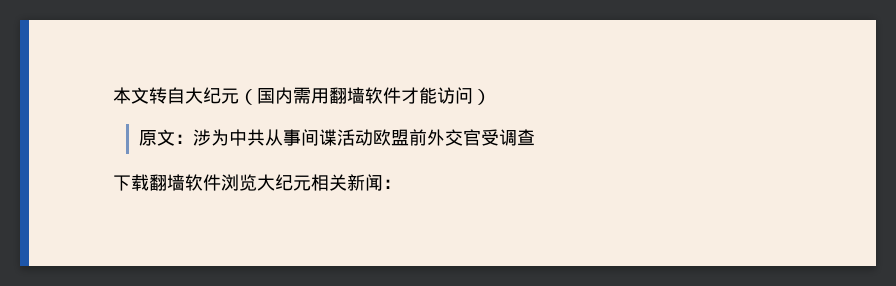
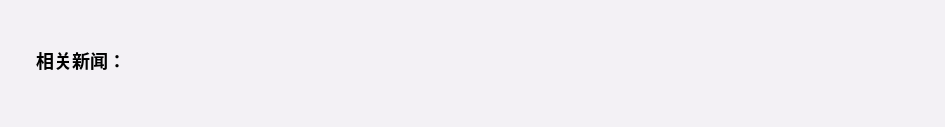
[113,87,491,105] [138,129,535,146] [113,174,311,191] 本文转自大纪元（国内需用翻墙软件才能访问） // 原文：涉为中共从事间谍活动欧盟前外交官受调查 // 下载翻墙软件浏览大纪元 -> (36, 61) none

